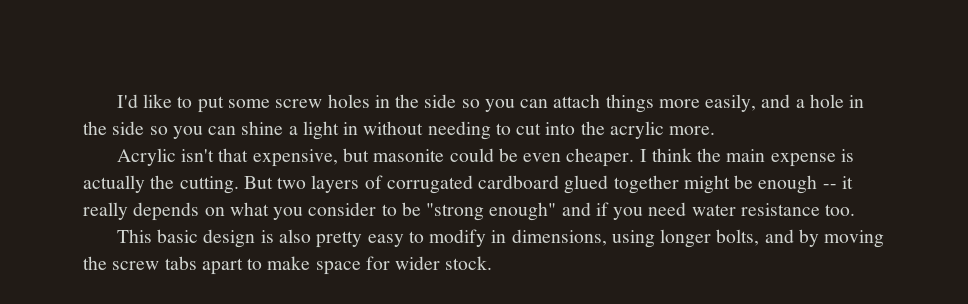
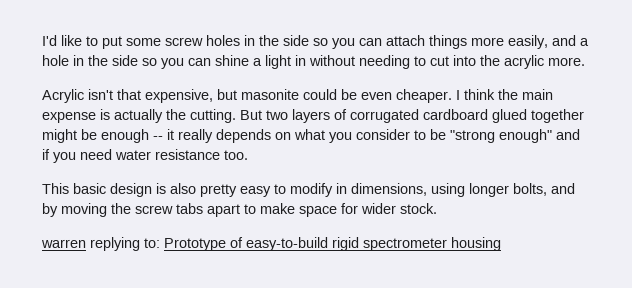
(493, 263) none -> [41,237,501,251] // warren replying to: Prototype of easy-to-build rigid spectrometer housing

